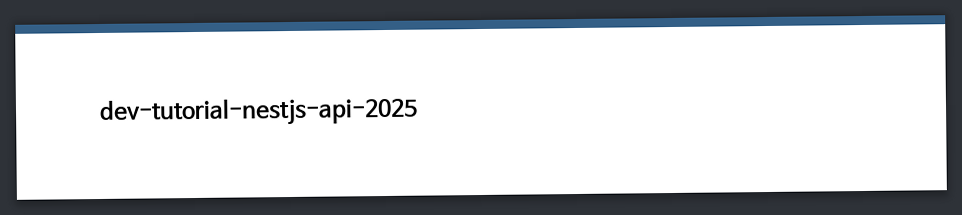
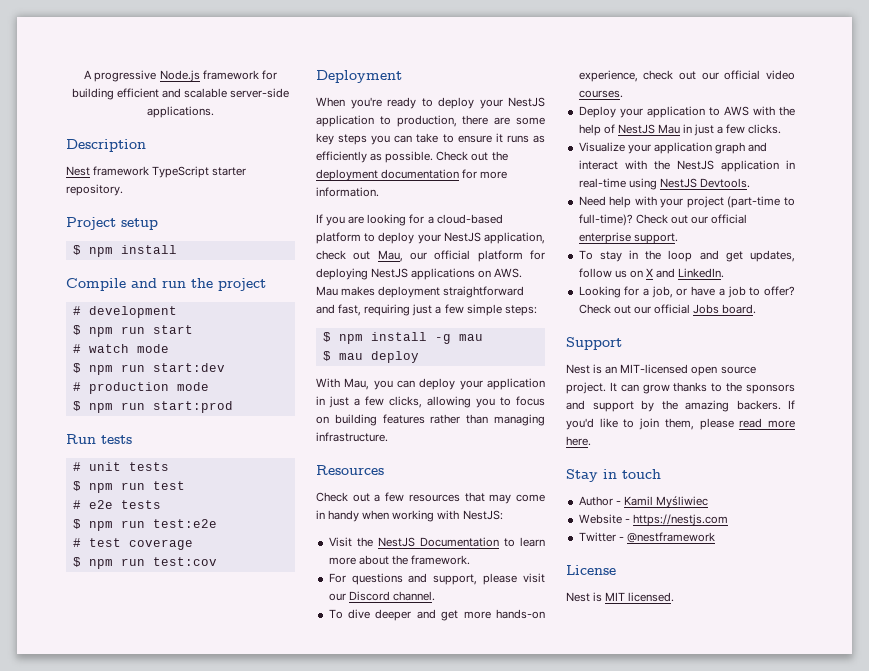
[99,96,418,127] dev-tutorial-nestjs-api-2025 -> [84,70,277,82] [71,88,290,100] [147,106,214,118] [66,139,146,152] [66,166,247,178] [66,184,123,196] [66,217,158,230] [72,245,177,257] [66,278,266,291] [72,306,177,318] [72,325,193,337] [72,344,169,353] [72,363,225,375] [72,382,209,394] [72,401,233,413] [66,434,132,444] [72,462,169,471] [72,481,185,493] [72,500,161,509] [72,519,217,531] [72,538,193,550] [72,557,217,569] [316,70,402,83] [316,97,545,109] [316,115,545,127] [316,133,545,145] [316,151,508,163] [316,169,508,181] [316,187,379,197] [316,214,503,226] [316,232,545,244] [316,250,545,262] [316,268,523,280] [316,286,525,298] [316,304,537,316] [322,332,483,344] [322,351,419,363] [316,378,545,390] [316,396,545,408] [316,414,545,426] [316,432,388,442] [316,465,384,475] [316,492,545,504] [316,510,503,522] [328,537,545,547] [328,555,470,565] [328,573,545,585] [328,591,435,601] [328,609,545,621] [578,70,795,82] [578,90,623,98] [578,106,795,118] [578,124,782,136] [578,142,768,154] [578,160,795,172] [578,178,750,190] [578,196,795,208] [578,214,748,226] [578,232,678,244] [578,250,795,262] [578,268,725,278] [578,286,795,298] [578,304,757,314] [566,337,622,350] [566,364,756,376] [566,382,795,394] [566,400,795,412] [566,418,795,430] [566,436,591,446] [566,469,661,482] [578,496,708,508] [578,514,728,526] [578,532,715,543] [566,565,616,575] [566,592,675,602] A progressive Node.js framework for building efficient and scalable server-side applications. // Description // Nest framework TypeScript starter repository. // Project setup // $ npm install // Compile and run the project // # development // $ npm run start // # watch mode // $ npm run start:dev // # production mode // $ npm run start:prod // Run tests // # unit tests // $ npm run test // # e2e tests // $ npm run test:e2e // # test coverage // $ npm run test:cov // Deployment // When you're ready to deploy your NestJS application to production, there are some key steps you can take to ensure it runs as efficiently as possible. Check out the deployment documentation for more information. // If you are looking for a cloud-based platform to deploy your NestJS application, check out Mau, our official platform for deploying NestJS applications on AWS. Mau makes deployment straightforward and fast, requiring just a few simple steps: // $ npm install -g mau // $ mau deploy // With Mau, you can deploy your application in just a few clicks, allowing you to focus on building features rather than managing infrastructure. // Resources // Check out a few resources that may come in handy when working with NestJS: // Visit the NestJS Documentation to learn more about the framework. // For questions and support, please visit our Discord channel. // To dive deeper and get more hands-on experience, check out our official video courses. // Deploy your application to AWS with the help of NestJS Mau in just a few clicks. // Visualize your application graph and interact with the NestJS application in real-time using NestJS Devtools. // Need help with your project (part-time to full-time)? Check out our official enterprise support. // To stay in the loop and get updates, follow us on X and LinkedIn. // Looking for a job, or have a job to offer? Check out our official Jobs board. // Support // Nest is an MIT-licensed open source project. It can grow thanks to the sponsors and support by the amazing backers. If you'd like to join them, please read more here. // Stay in touch // Author - Kamil Myśliwiec // Website - https://nestjs.com // Twitter - @nestframework // License // Nest is MIT licensed.

